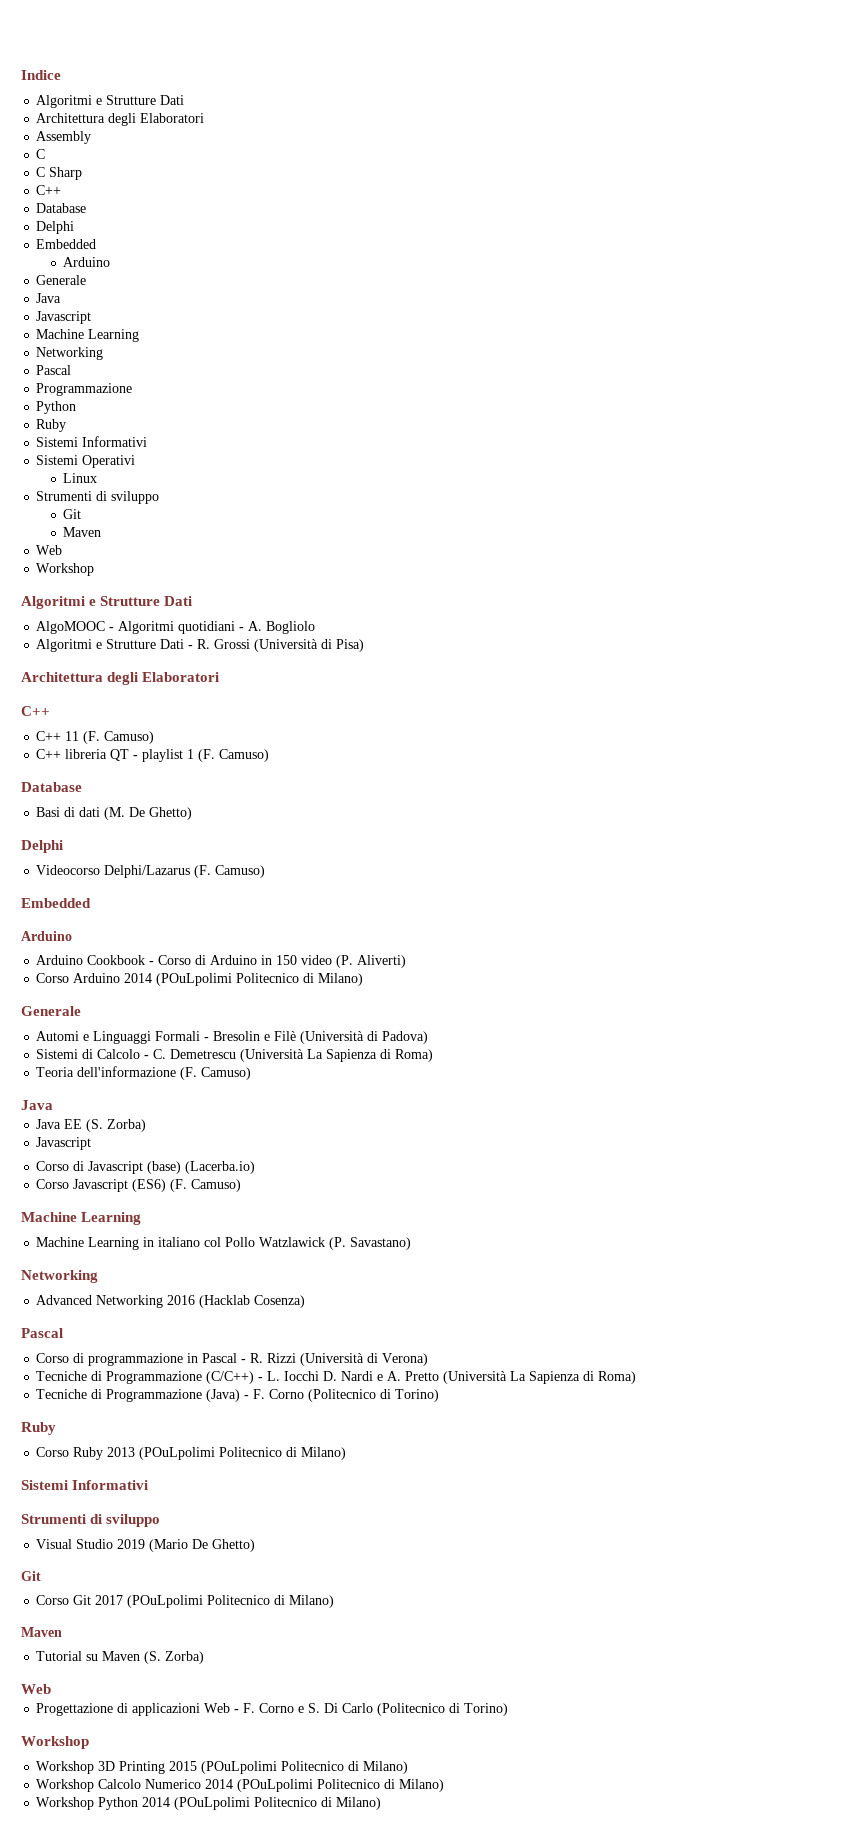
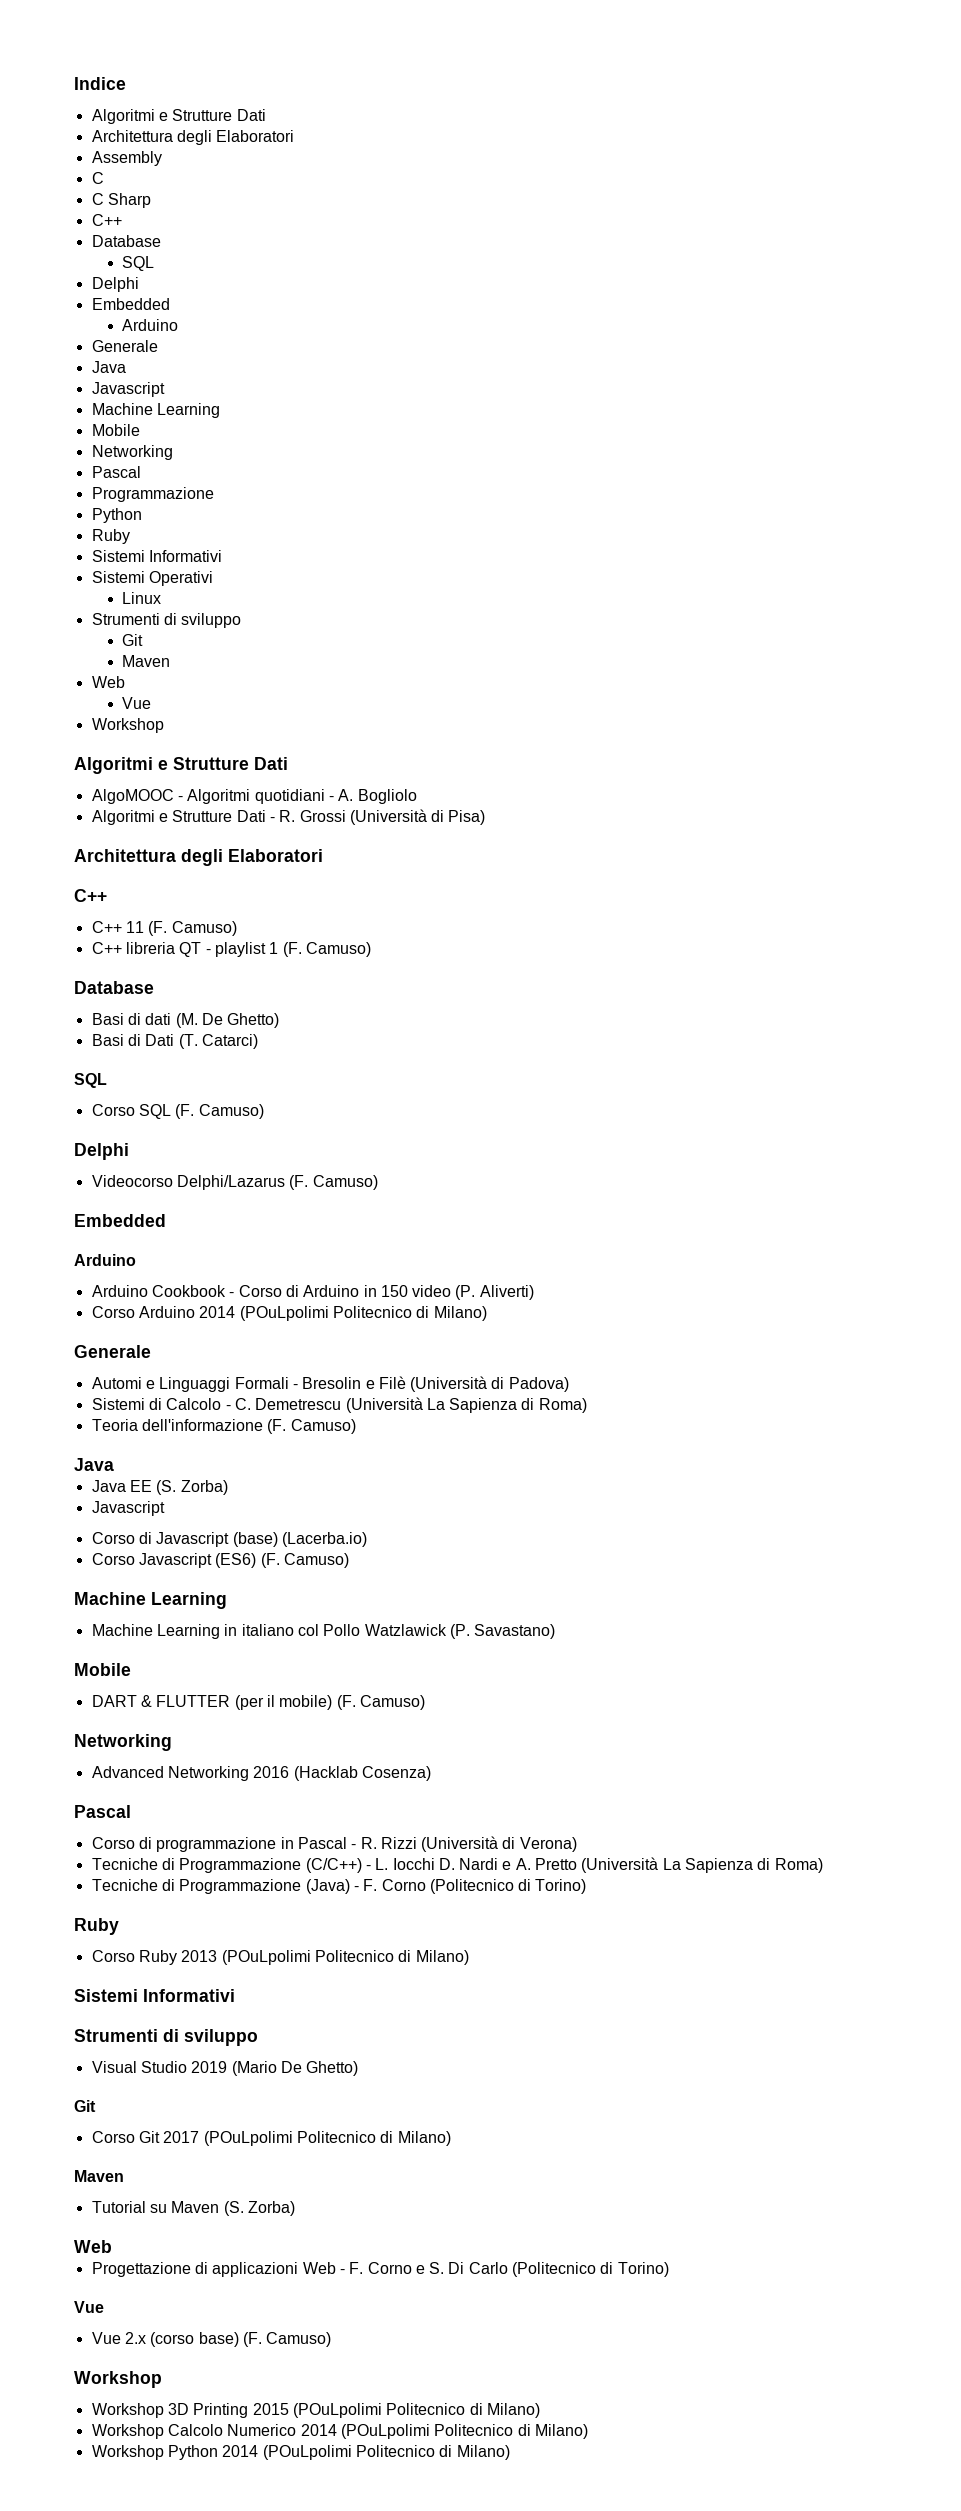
(87, 208) none -> [122,256,155,271] // SQL
(140, 335) none -> [91,424,140,436] // Mobile
(63, 550) none -> [122,697,152,709] // Vue
(193, 813) none -> [91,1034,258,1049] [74,1073,107,1088] [91,1104,264,1119] // Basi di Dati (T. Catarci) // SQL // Corso SQL (F. Camuso)
(412, 1243) none -> [74,1663,131,1676] [91,1695,425,1710] // Mobile // DART & FLUTTER (per il mobile) (F. Camuso)
(509, 1709) none -> [74,2301,104,2313] [91,2332,332,2347] // Vue // Vue 2.x (corso base) (F. Camuso)

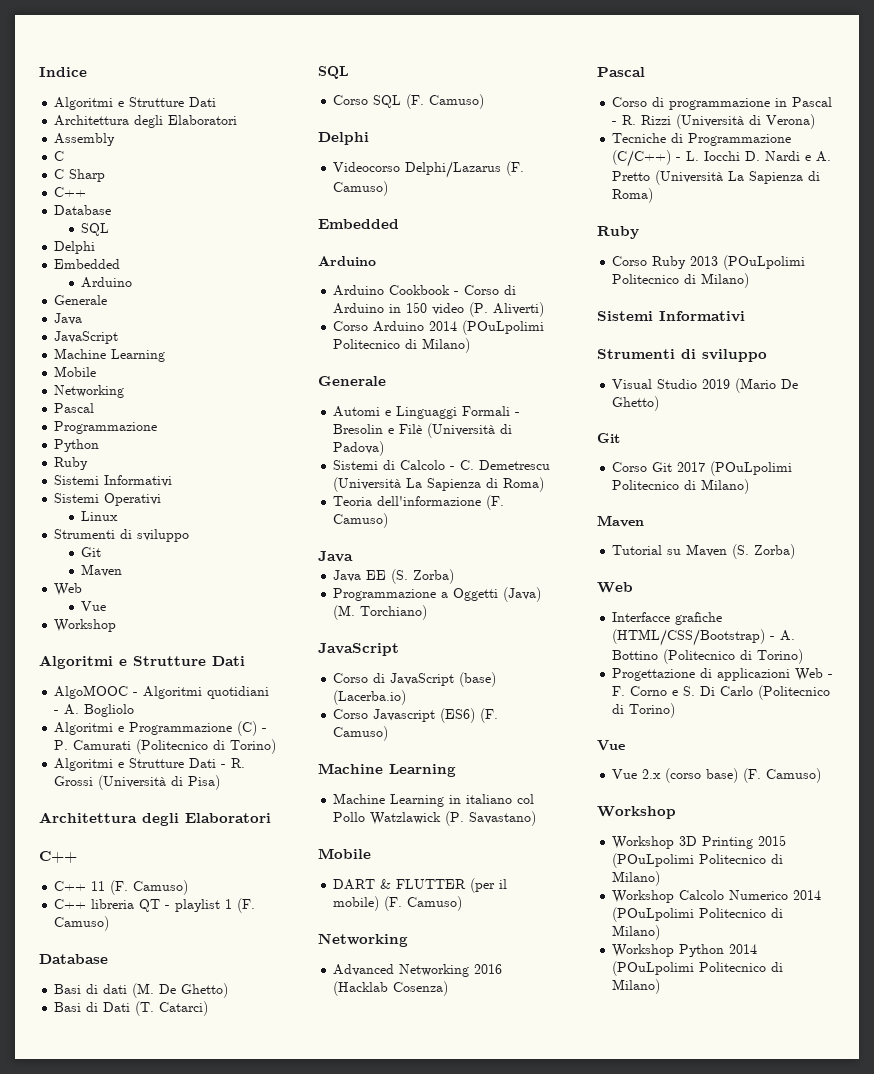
[91,382,165,397] Javascript -> [54,331,119,344] JavaScript
(417, 796) none -> [54,721,268,736] [54,739,277,754] // Algoritmi e Programmazione (C) - P. Camurati (Politecnico di Torino)
[91,1501,165,1516] [91,1532,230,1547] Javascript // Corso di Javascript -> [333,587,542,602] [333,605,428,620] [318,643,399,656] [333,673,455,686] Programmazione a Oggetti (Java) (M. Torchiano) // JavaScript // Corso di JavaScript
[91,1879,587,1894] // Tecniche di Programmazione (Java) - F. Corno (Politecnico di Torino) -> (654, 195) none
(112, 2246) none -> [612,612,723,625] [612,629,796,646] [612,649,804,664] // Interfacce grafiche (HTML/CSS/Bootstrap) - A. Bottino (Politecnico di Torino)

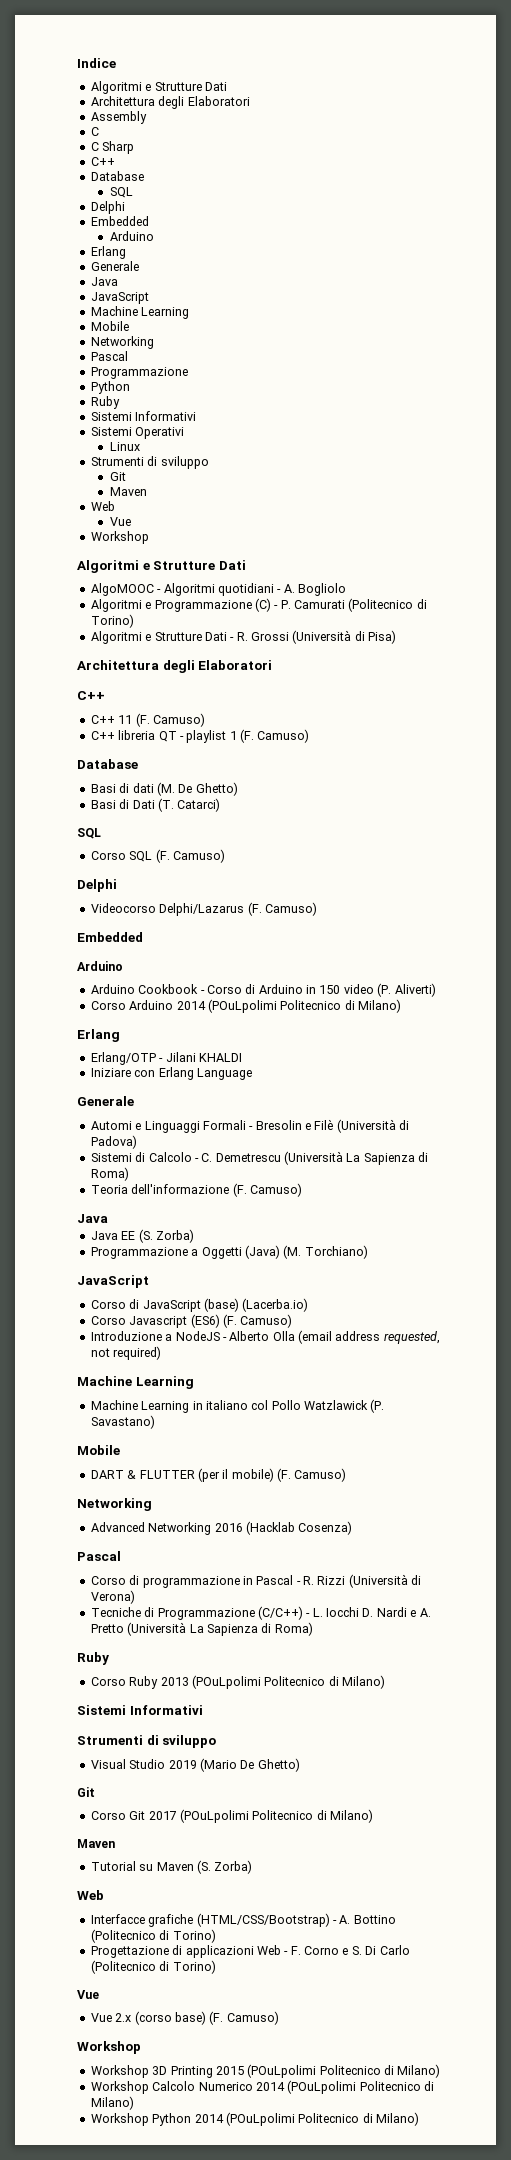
(133, 282) none -> [90,246,126,259] // Erlang
(471, 345) none -> [77,1029,120,1042] [90,1052,242,1065] [90,1067,252,1080] // Erlang // Erlang/OTP - Jilani KHALDI // Iniziare con Erlang Language
(389, 733) none -> [90,1330,440,1344] [90,1346,162,1360] // Introduzione a NodeJS - Alberto Olla (email address requested, not required)

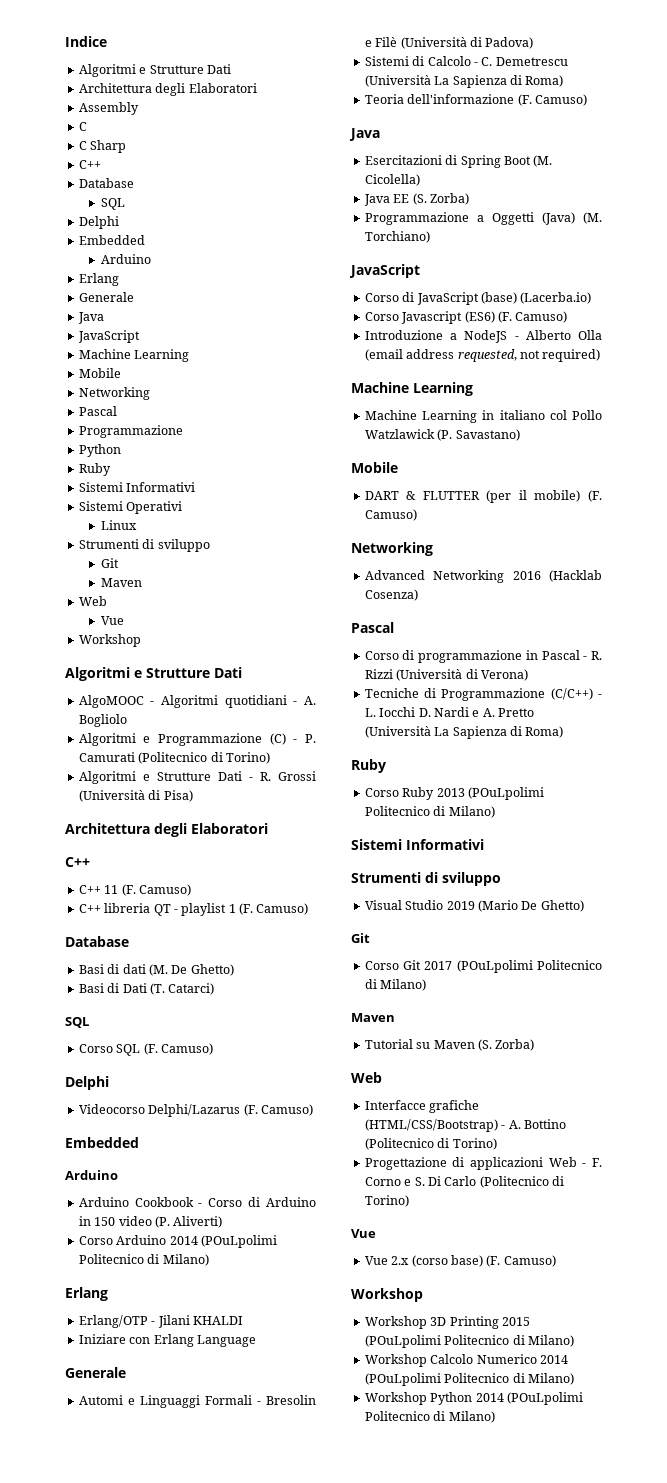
(108, 1218) none -> [364,155,553,168] [364,174,420,186] // Esercitazioni di Spring Boot (M. Cicolella)

